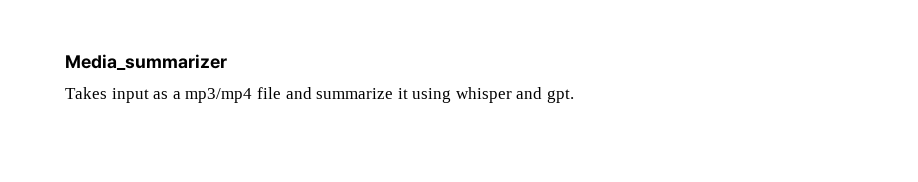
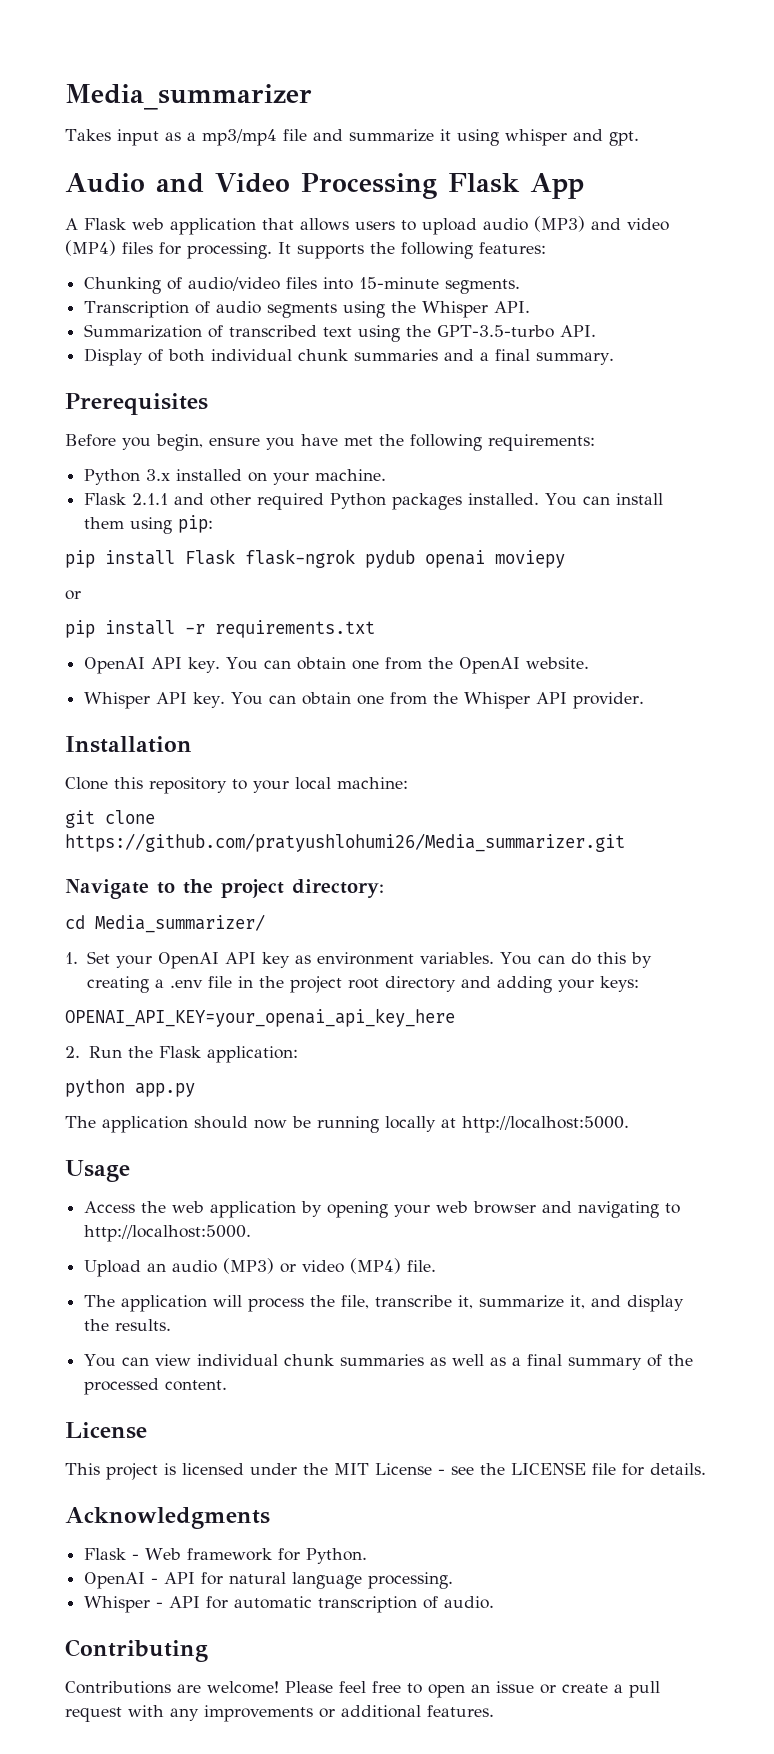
(575, 96) none -> [65,173,584,199] [65,216,669,235] [65,240,546,259] [84,277,521,294] [84,301,531,318] [84,324,597,342] [84,348,615,366] [65,393,208,415] [65,434,595,451] [84,469,387,485] [84,493,664,510] [84,515,214,534] [65,549,565,568] [65,590,81,600] [65,620,375,638] [84,657,590,674] [84,692,645,709] [65,736,192,753] [65,777,408,794] [65,810,155,828] [65,833,625,852] [65,879,384,899] [65,914,265,933] [65,951,652,969] [86,976,639,993] [65,1008,455,1027] [65,1046,298,1063] [65,1079,195,1097] [65,1116,629,1133] [65,1160,130,1182] [84,1201,681,1218] [84,1225,252,1242] [84,1258,437,1277] [84,1295,685,1312] [84,1319,172,1331] [84,1354,694,1370] [84,1378,228,1395] [65,1422,147,1439] [65,1462,706,1480] [65,1507,270,1529] [84,1548,368,1564] [84,1572,454,1589] [84,1596,495,1613] [65,1639,208,1662] [65,1681,660,1698] [65,1705,494,1722] // Audio and Video Processing Flask App // A Flask web application that allows users to upload audio (MP3) and video (MP4) files for processing. It supports the following features: // Chunking of audio/video files into 15-minute segments. // Transcription of audio segments using the Whisper API. // Summarization of transcribed text using the GPT-3.5-turbo API. // Display of both individual chunk summaries and a final summary. // Prerequisites // Before you begin, ensure you have met the following requirements: // Python 3.x installed on your machine. // Flask 2.1.1 and other required Python packages installed. You can install them using pip: // pip install Flask flask-ngrok pydub openai moviepy // or // pip install -r requirements.txt // OpenAI API key. You can obtain one from the OpenAI website. // Whisper API key. You can obtain one from the Whisper API provider. // Installation // Clone this repository to your local machine: // git clone https://github.com/pratyushlohumi26/Media_summarizer.git // Navigate to the project directory: // cd Media_summarizer/ // 1. Set your OpenAI API key as environment variables. You can do this by creating a .env file in the project root directory and adding your keys: // OPENAI_API_KEY=your_openai_api_key_here // 2. Run the Flask application: // python app.py // The application should now be running locally at http://localhost:5000. // Usage // Access the web application by opening your web browser and navigating to http://localhost:5000. // Upload an audio (MP3) or video (MP4) file. // The application will process the file, transcribe it, summarize it, and display the results. // You can view individual chunk summaries as well as a final summary of the processed content. // License // This project is licensed under the MIT License - see the LICENSE file for details. // Acknowledgments // Flask - Web framework for Python. // OpenAI - API for natural language processing. // Whisper - API for automatic transcription of audio. // Contributing // Contributions are welcome! Please feel free to open an issue or create a pull request with any improvements or additional features.

